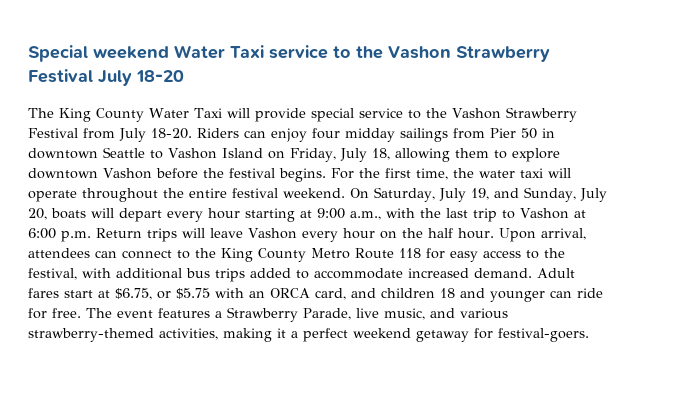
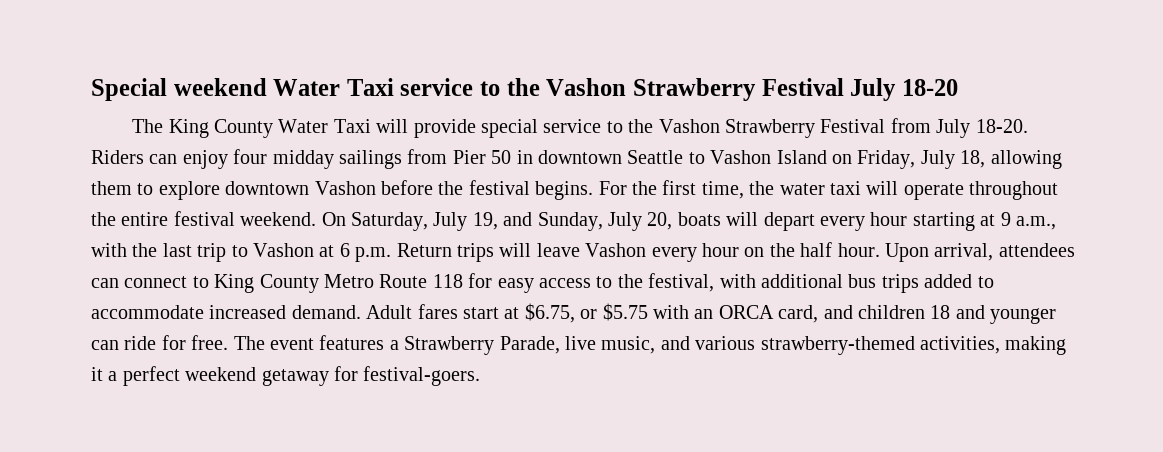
[317,208,345,219] 9:00 -> [1000,212,1011,226] 9
[28,228,56,239] 6:00 -> [339,243,350,257] 6
[195,248,216,258] the -> (209, 282) none

